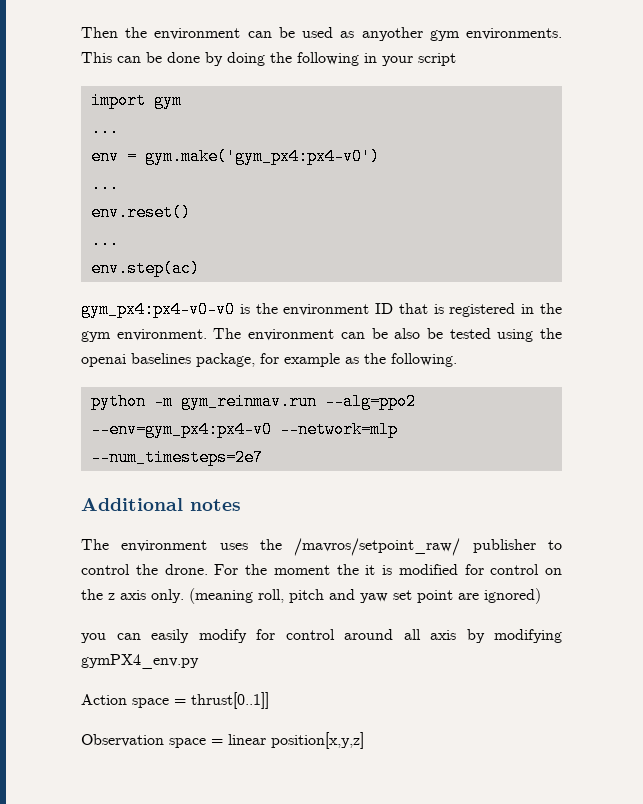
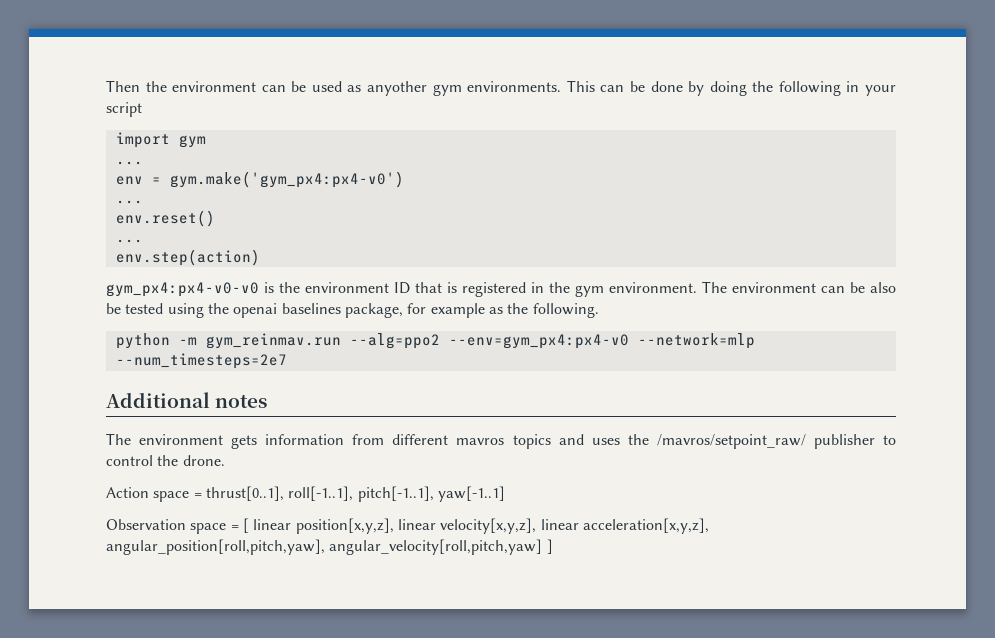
[90,260,200,277] env.step(ac) -> [115,249,260,266] env.step(action)
(208, 546) none -> [231,434,584,449] gets information from different mavros topics and
[214,564,562,575] [81,588,541,604] [81,629,562,643] [81,654,199,669] For the moment the it is modified for control on the z axis only. (meaning roll, pitch and yaw set point are ignored) // you can easily modify for control around all axis by modifying gymPX4_env.py -> (225, 460) none
[191,692,269,709] thrust[0..1]] -> [205,486,505,502] thrust[0..1], roll[-1..1], pitch[-1..1], yaw[-1..1]
[228,732,364,749] linear position[x,y,z] -> [242,518,709,534] [106,539,553,555] [ linear position[x,y,z], linear velocity[x,y,z], linear acceleration[x,y,z], angular_position[roll,pitch,yaw], angular_velocity[roll,pitch,yaw] ]

